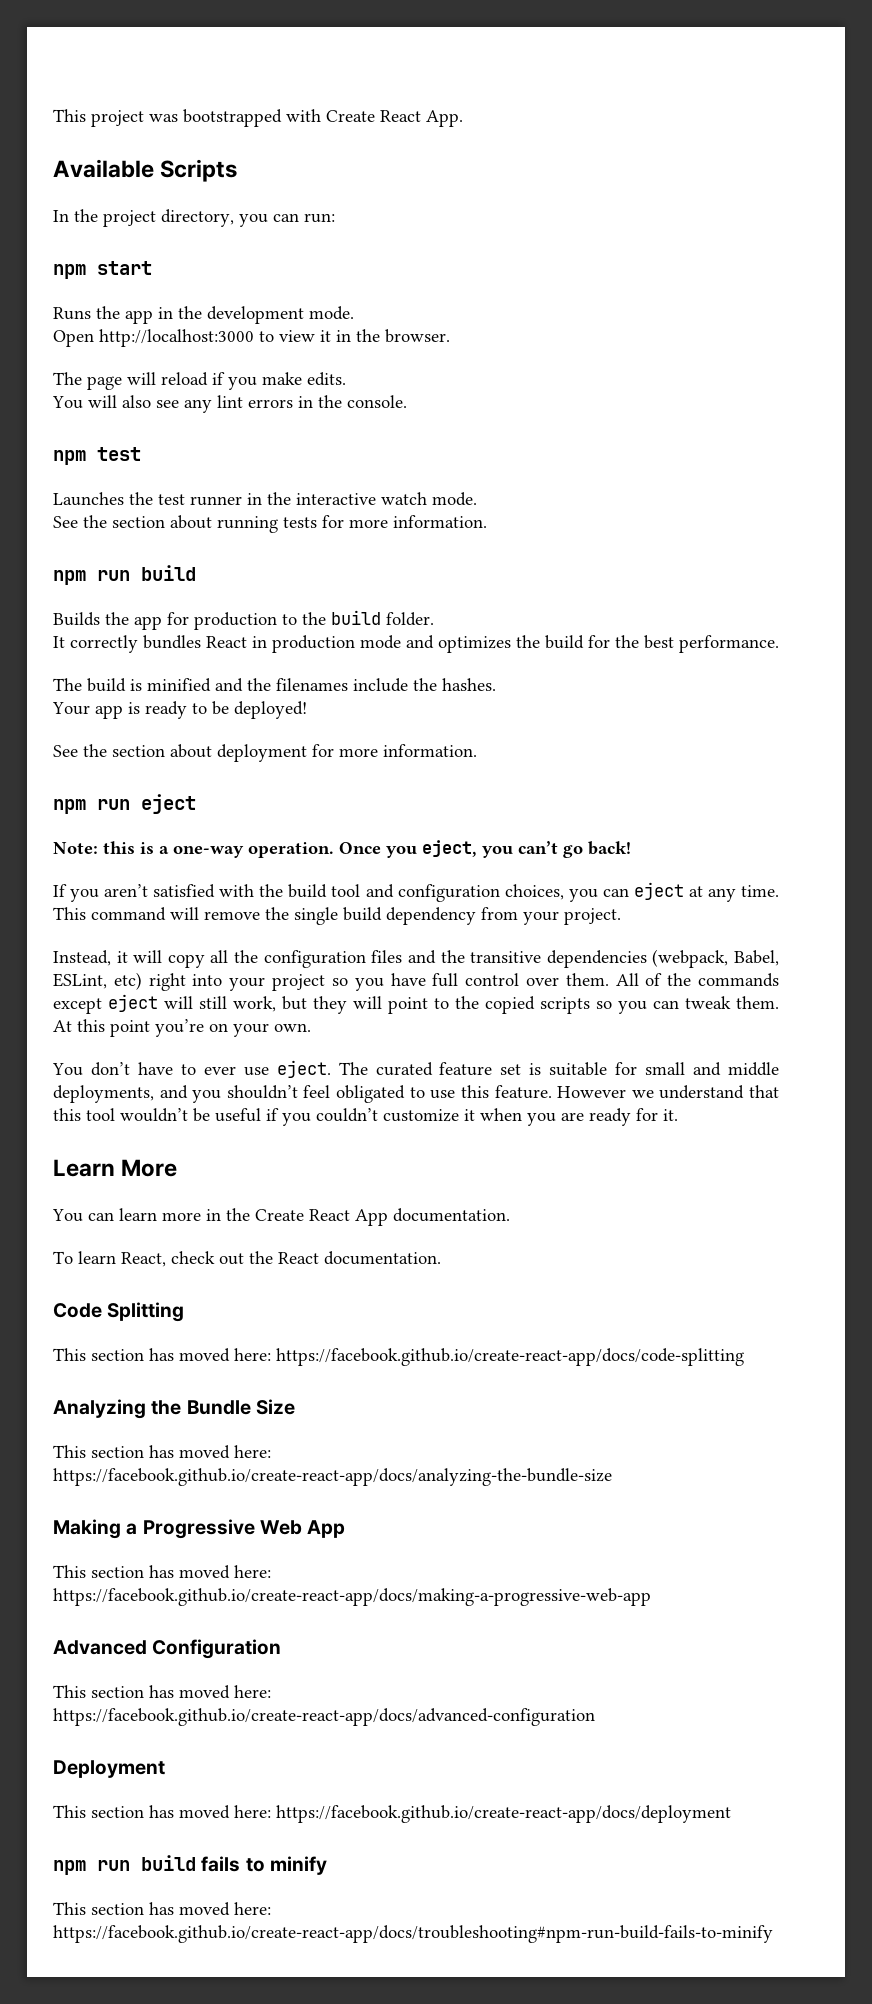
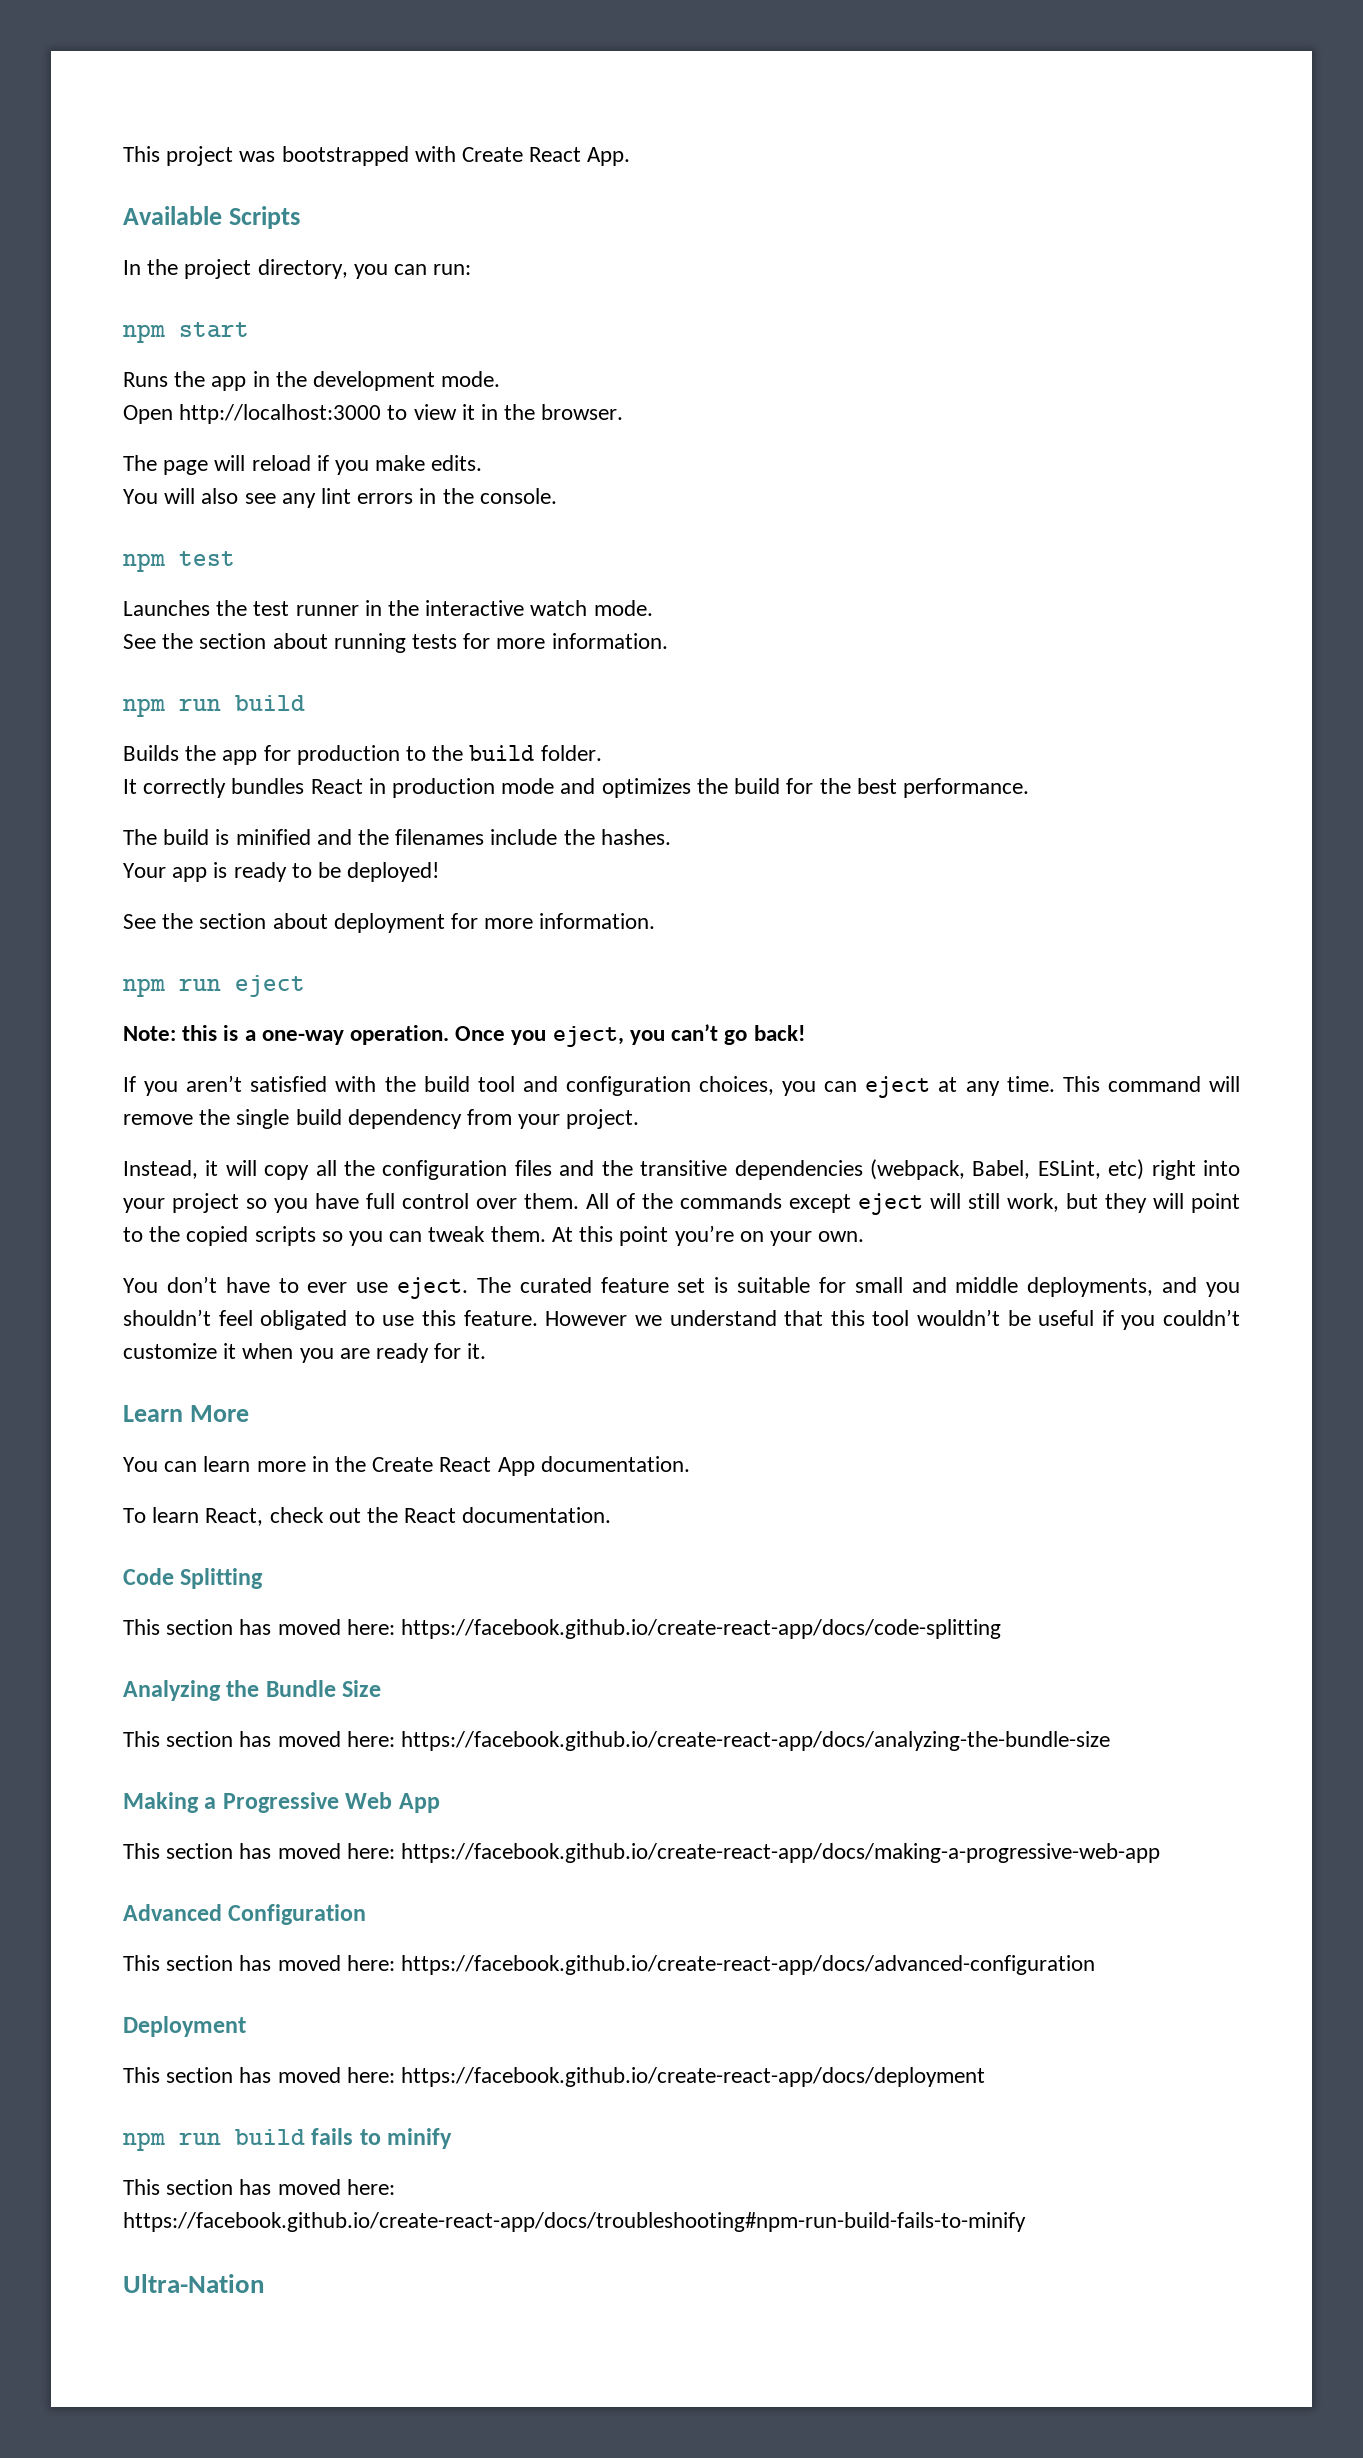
(773, 1934) none -> [123,2274,264,2293] // Ultra-Nation

